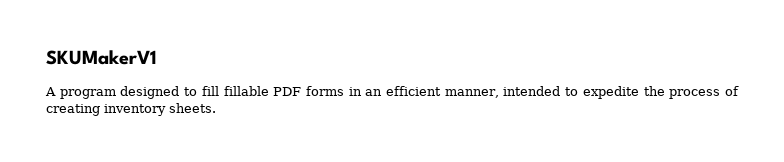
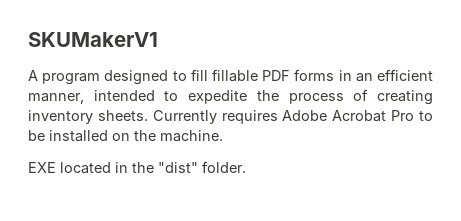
(216, 108) none -> [152,110,433,124] [28,130,223,142] [28,161,246,174] Currently requires Adobe Acrobat Pro to be installed on the machine. // EXE located in the "dist" folder.

